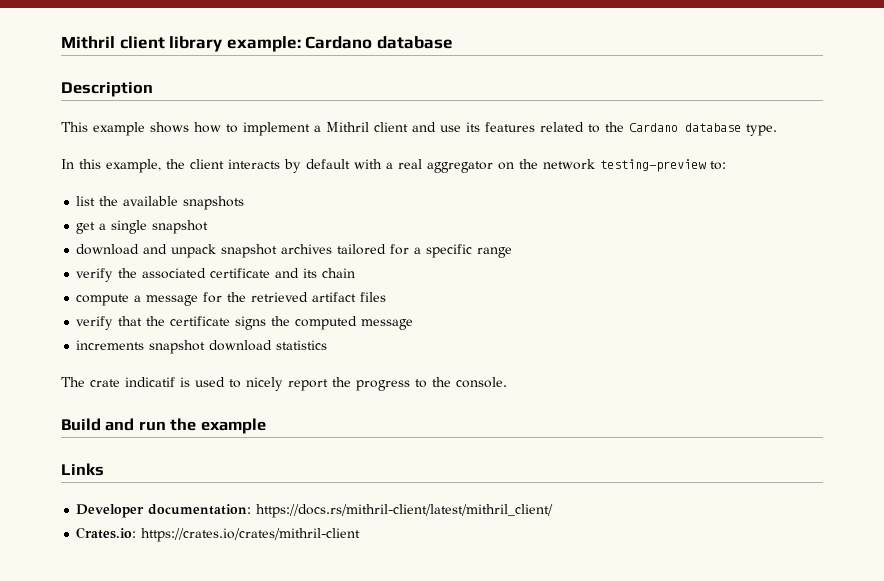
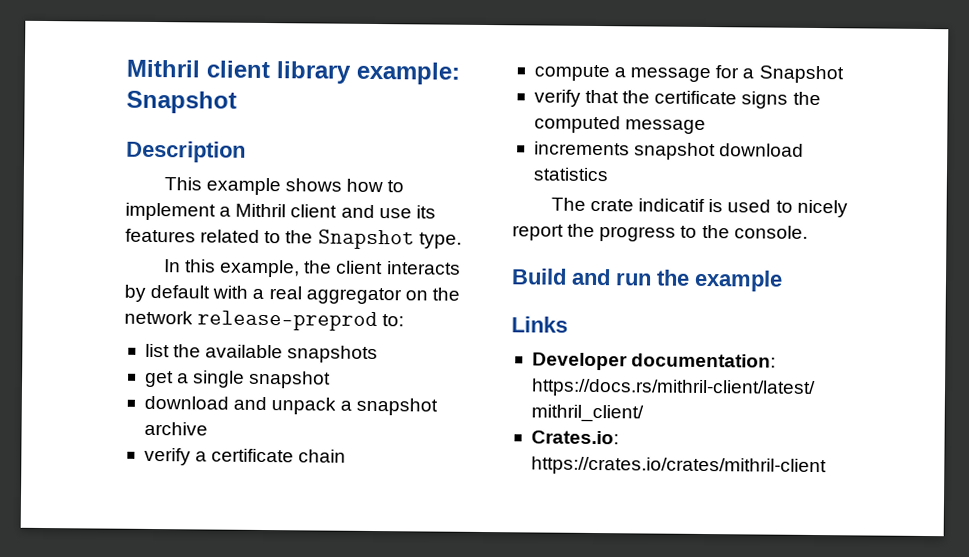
[305,36,453,49] Cardano database -> [126,90,237,114] Snapshot
[629,123,741,132] Cardano database -> [317,229,415,250] Snapshot
[600,159,706,172] testing-preview -> [197,310,379,332] release-preprod
[221,244,513,258] [76,268,318,282] snapshot archives tailored for a specific range // verify the associated certificate and its -> [340,397,439,416] [143,421,208,436] [143,447,295,466] a snapshot archive // verify a certificate
[227,292,387,302] the retrieved artifact files -> [742,65,844,84] a Snapshot

